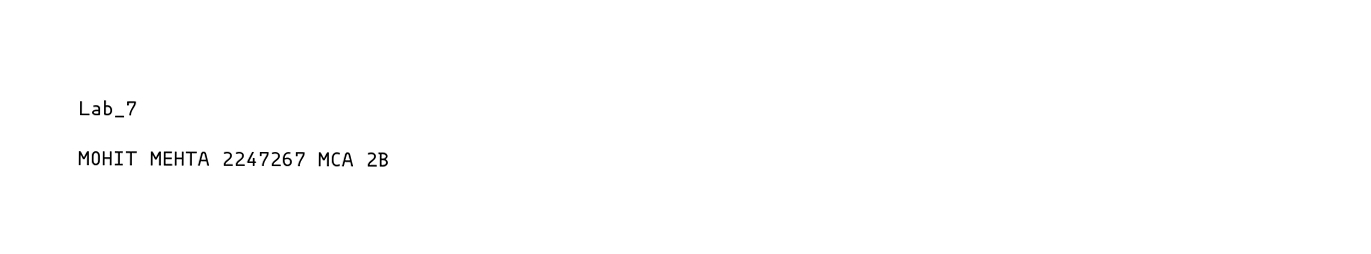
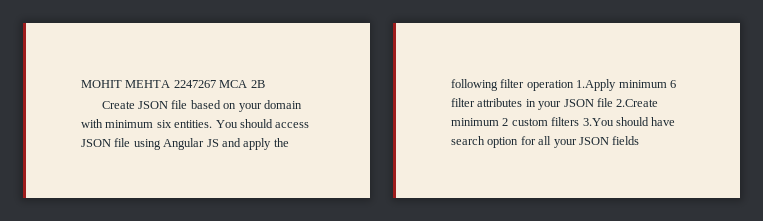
[78,100,138,118] Lab_7 // -> (81, 84) none
(389, 159) none -> [101,100,302,112] [81,119,310,128] [81,138,289,150] [451,79,676,91] [451,98,659,110] [451,117,676,126] [451,136,640,148] // Create JSON file based on your domain with minimum six entities. You should access JSON file using Angular JS and apply the following filter operation 1.Apply minimum 6 filter attributes in your JSON file 2.Create minimum 2 custom filters 3.You should have search option for all your JSON fields

